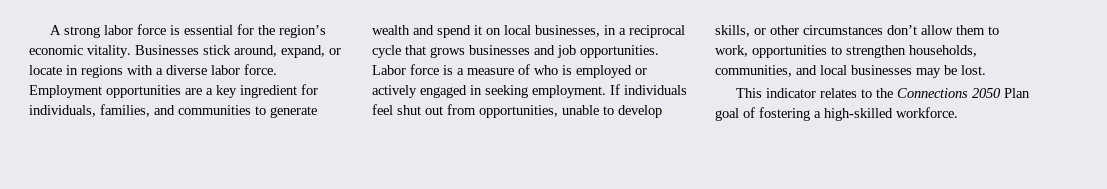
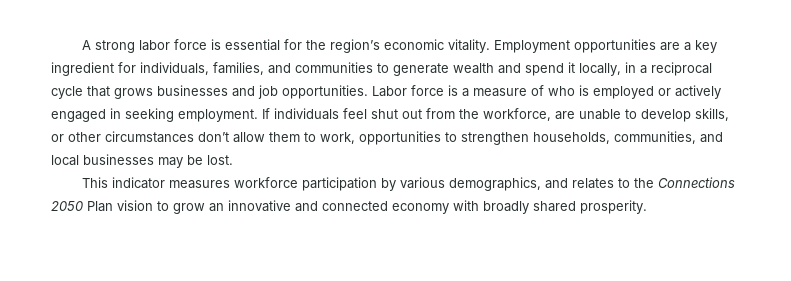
[135,45,341,58] [29,64,277,78] Businesses stick around, expand, or locate in regions with a diverse labor force. -> (490, 46) none
[486,25,600,37] on local businesses, -> [579,63,621,76] locally,
[479,105,558,118] opportunities, -> [459,108,575,121] the workforce, are
(816, 93) none -> [168,177,568,191] measures workforce participation by various demographics, and
[715,107,958,121] goal of fostering a high-skilled workforce. -> [117,200,647,214] vision to grow an innovative and connected economy with broadly shared prosperity.

